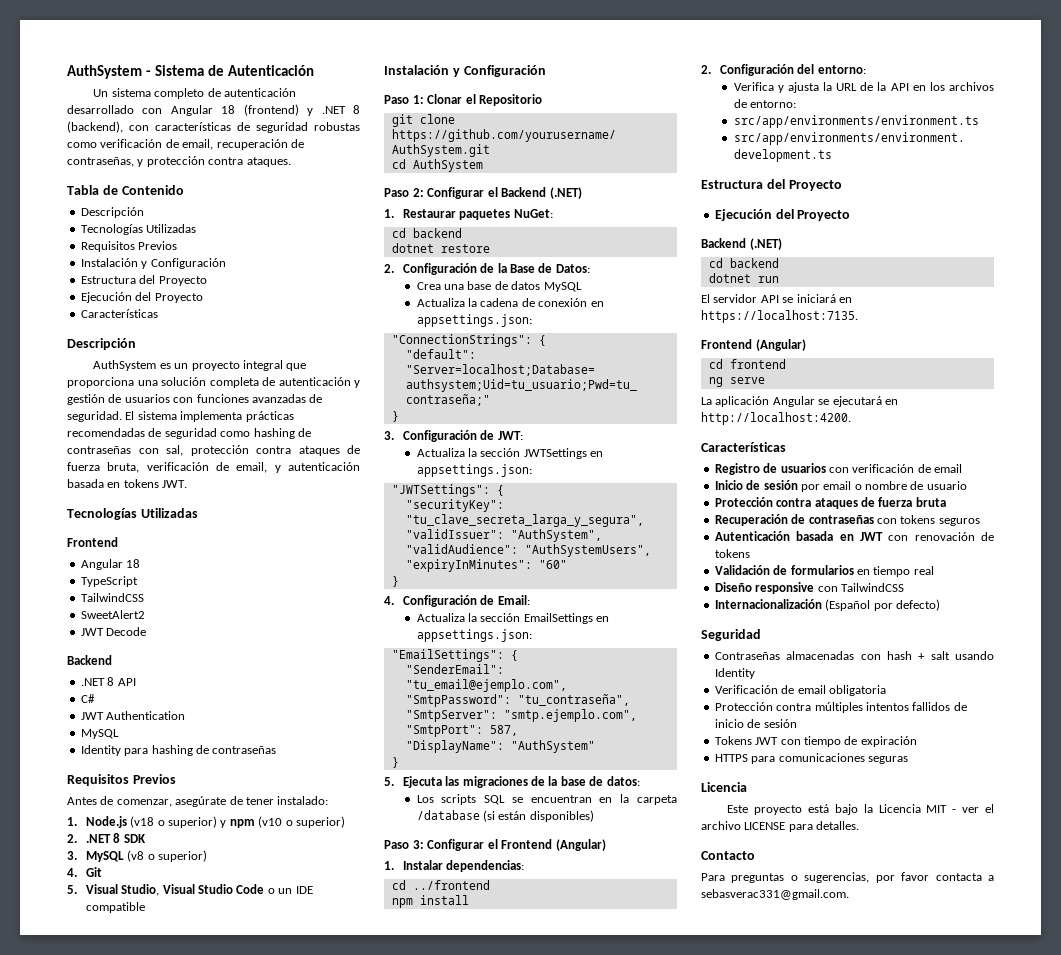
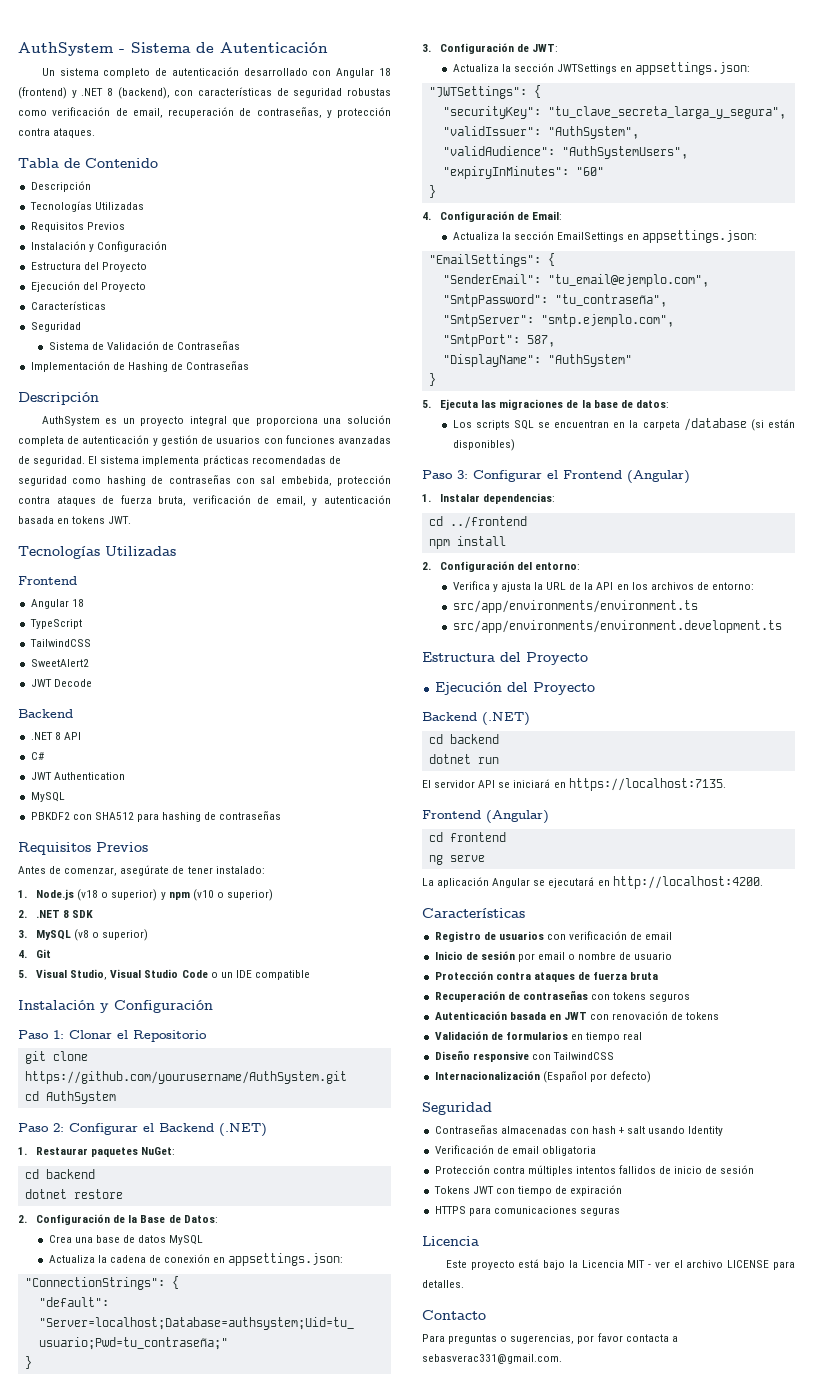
(158, 313) none -> [30,322,81,332] [48,341,241,350] [30,361,250,372] // Seguridad // Sistema de Validación de Contraseñas // Implementación de Hashing de Contraseñas
[166,445,183,456] sal, -> [260,476,332,486] sal embebida,
[80,745,121,756] Identity -> [30,812,134,820] PBKDF2 con SHA512

